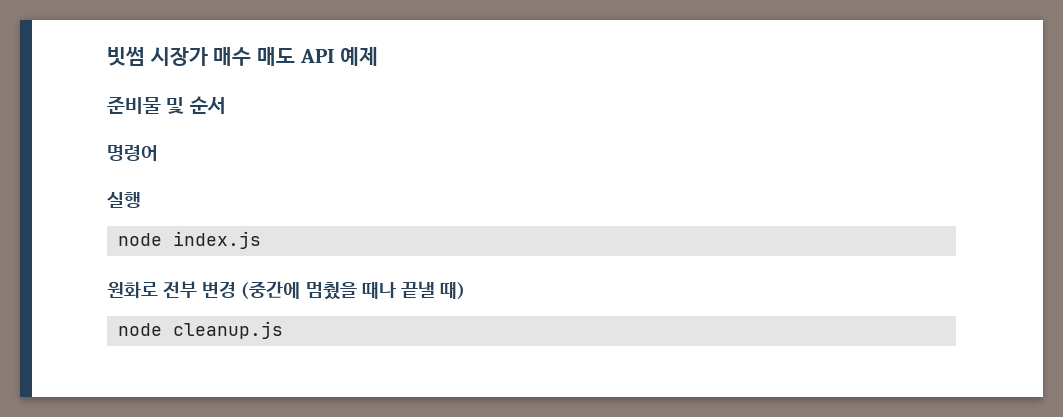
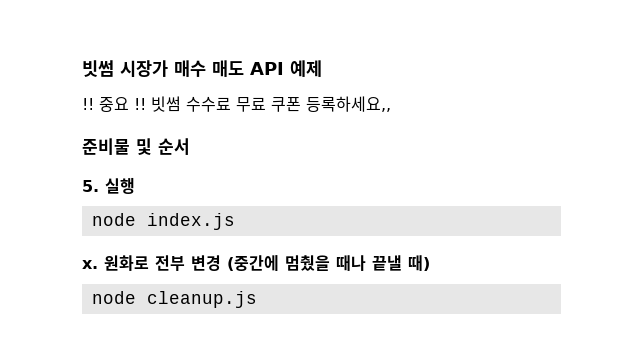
(379, 56) none -> [82,96,391,112] // !! 중요 !! 빗썸 수수료 무료 쿠폰 등록하세요,,
[107,145,158,162] 명령어 // -> [82,180,99,192] 5.
(261, 240) none -> [82,260,98,269] x.

